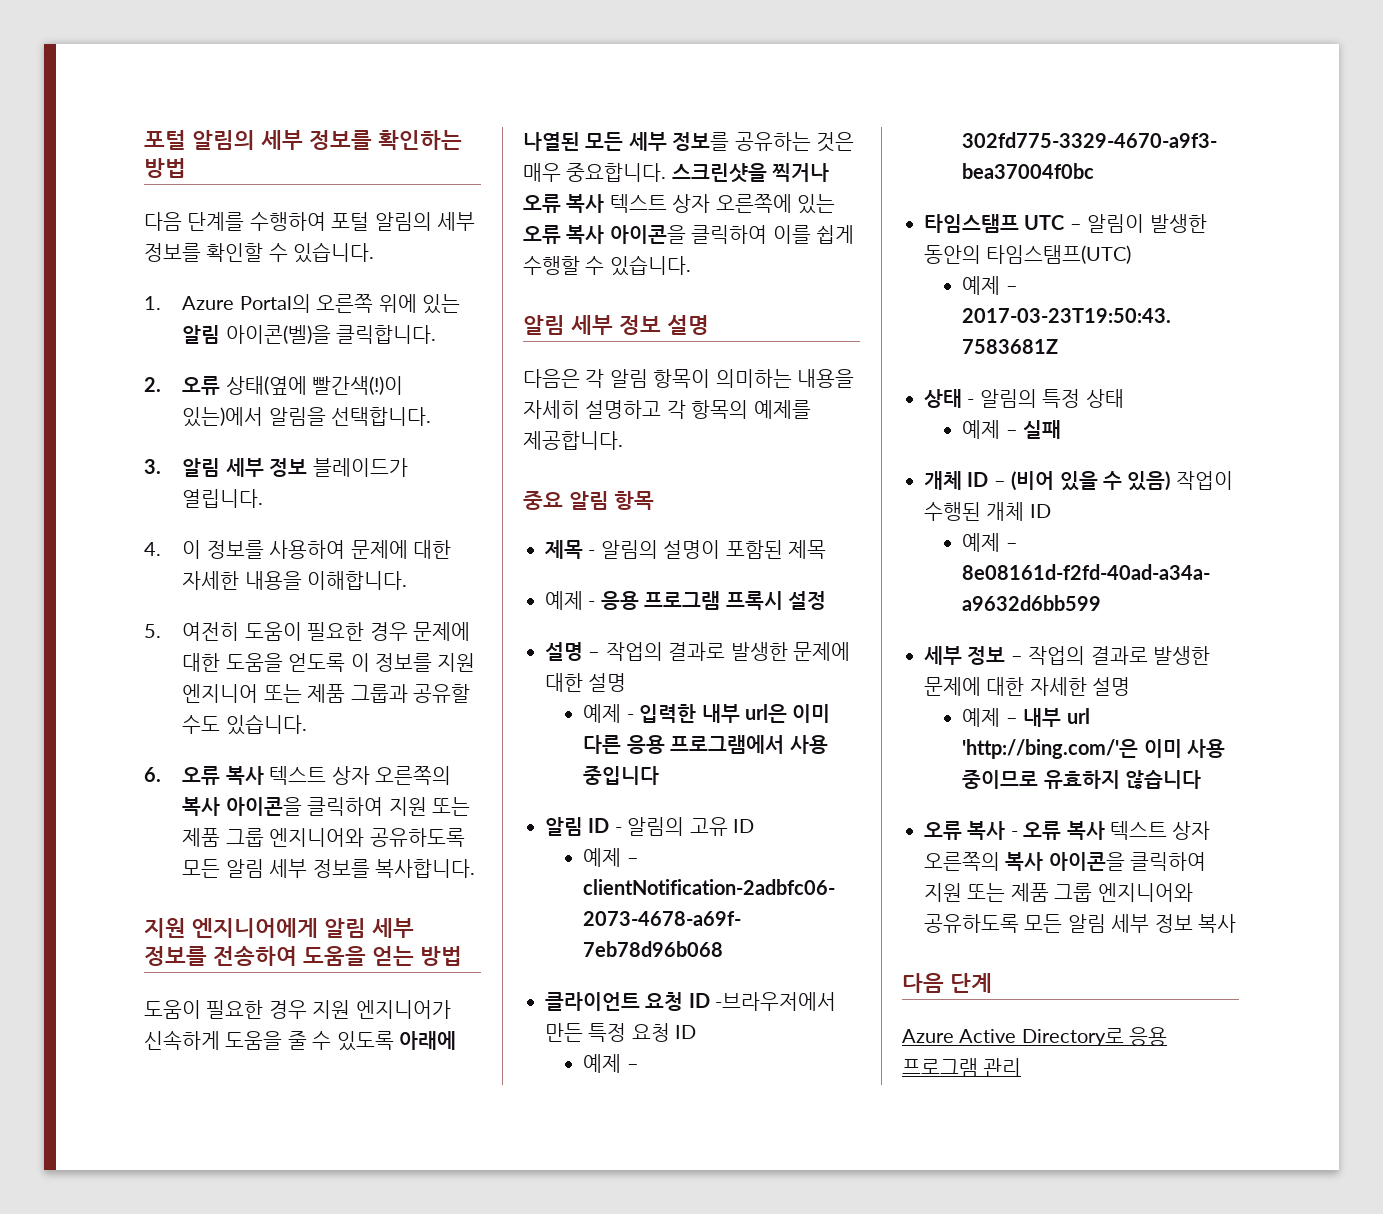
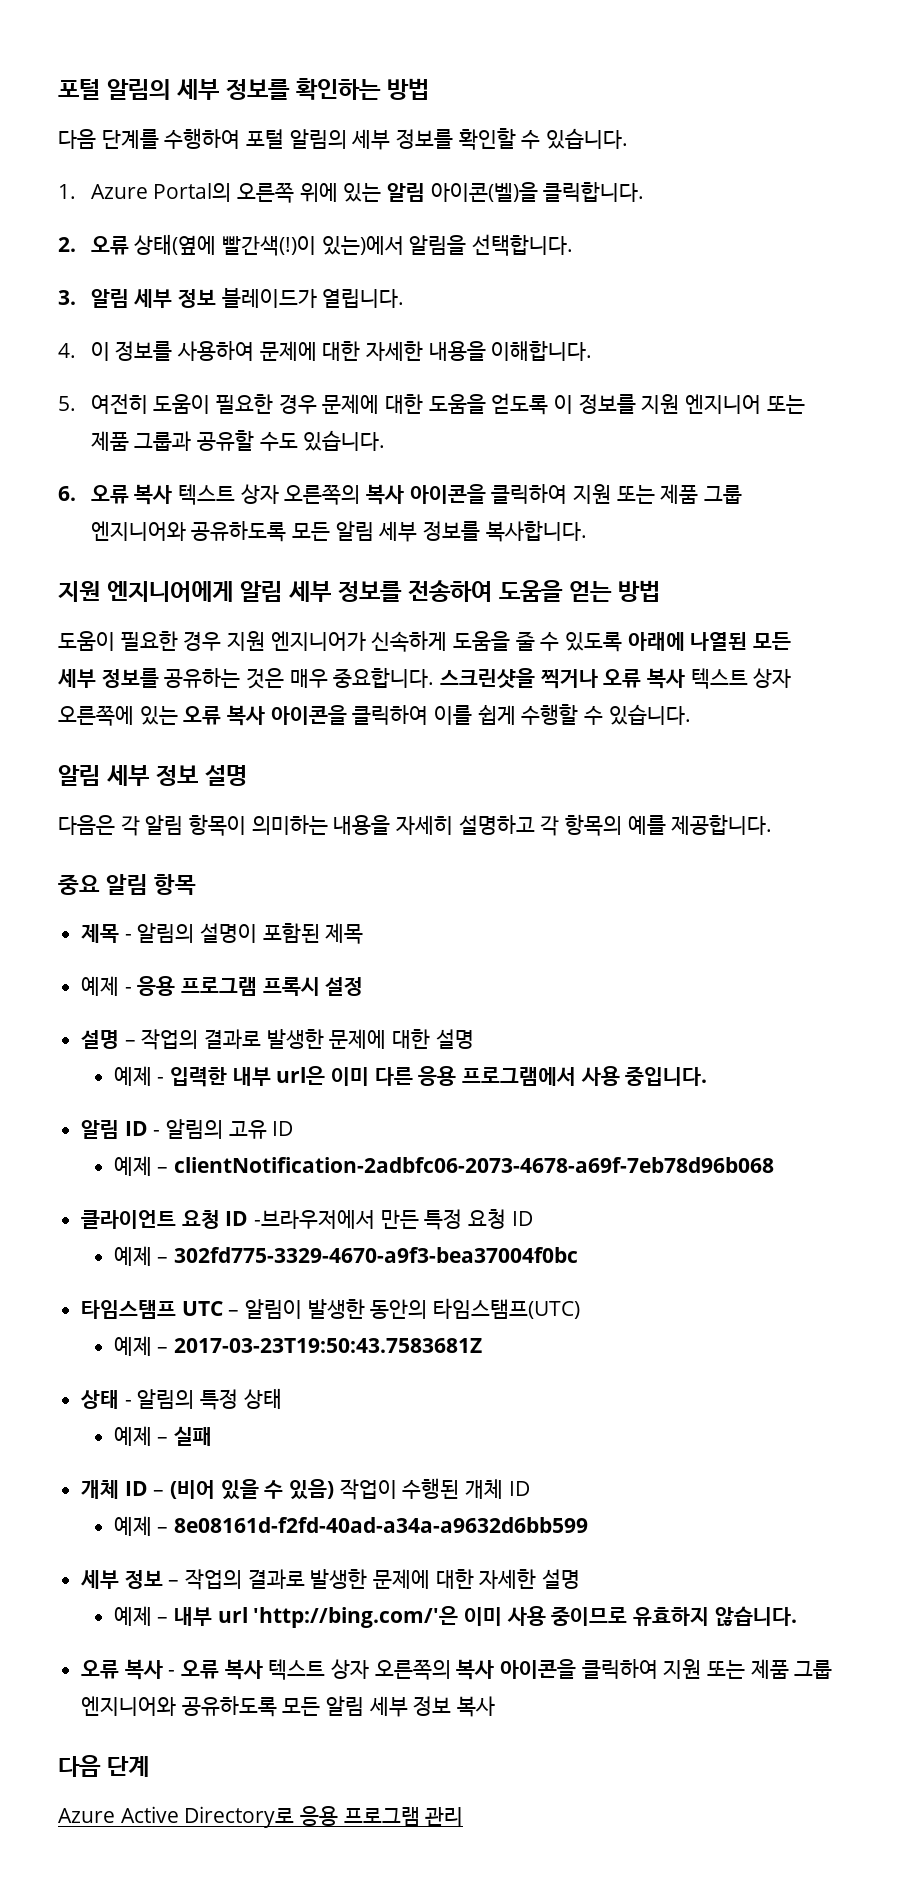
[753,400,811,419] 예제를 -> [627,815,666,835] 예를
[583,766,660,785] 중입니다 -> [625,1066,708,1086] 중입니다.
[1125,770,1202,789] 않습니다 -> [714,1606,797,1626] 않습니다.

